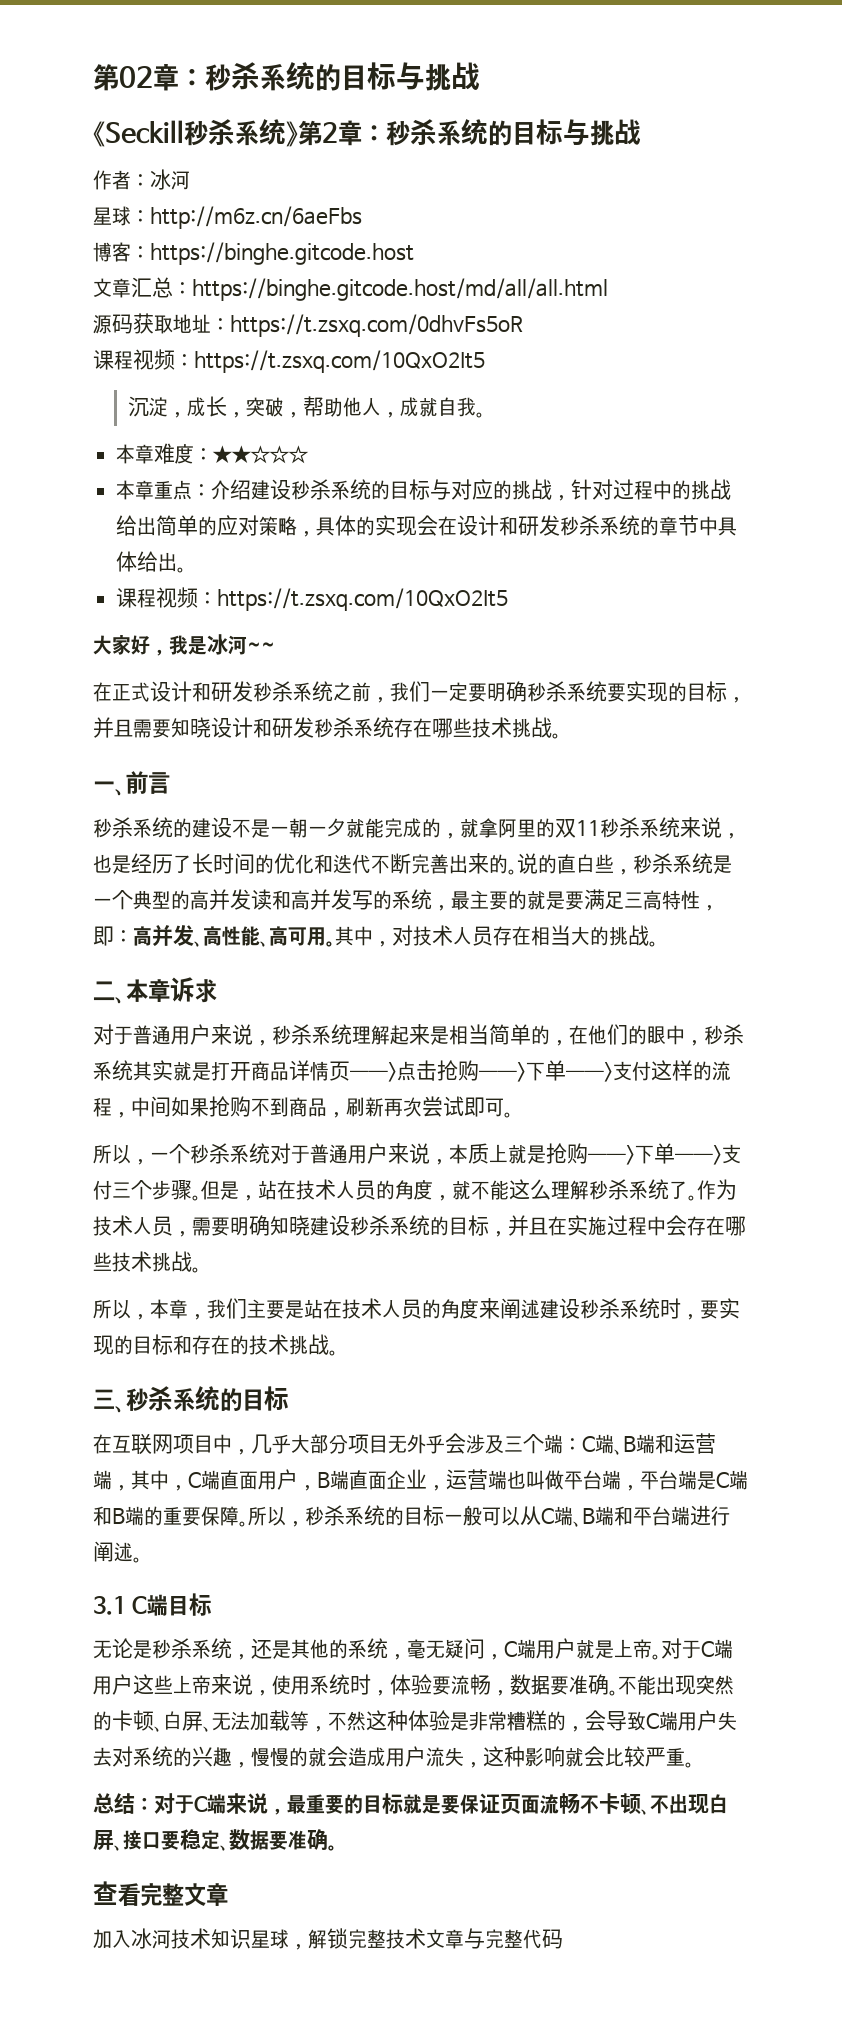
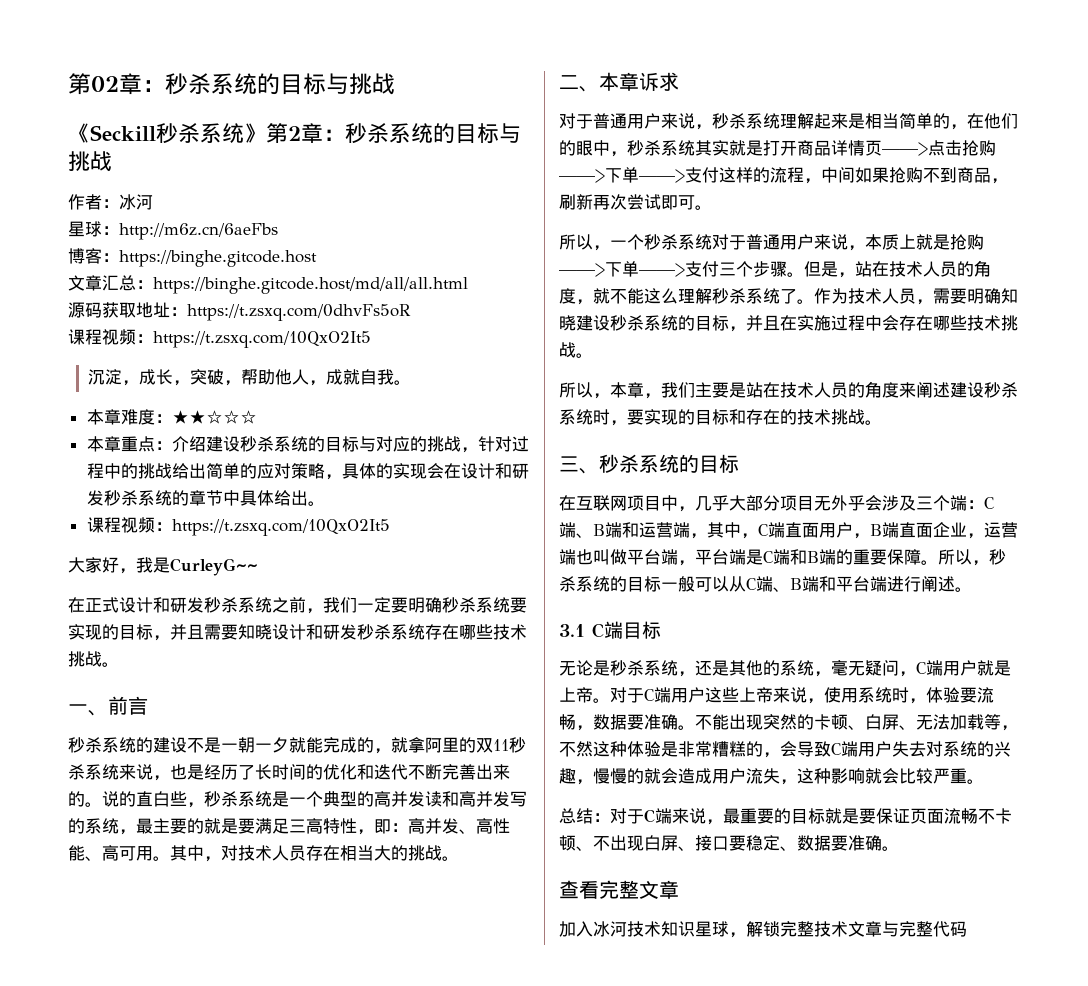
[207,634,275,655] 冰河~~ -> [170,558,258,576] CurleyG~~

